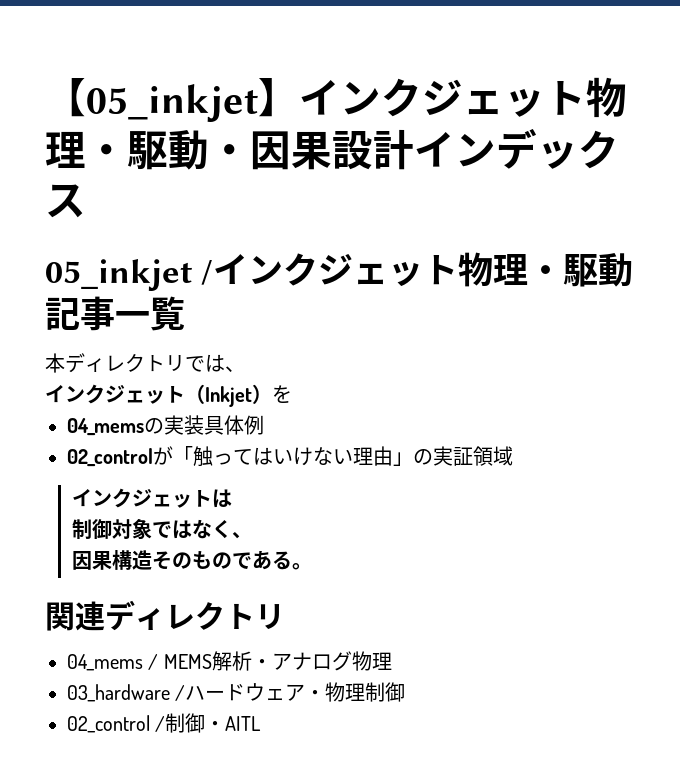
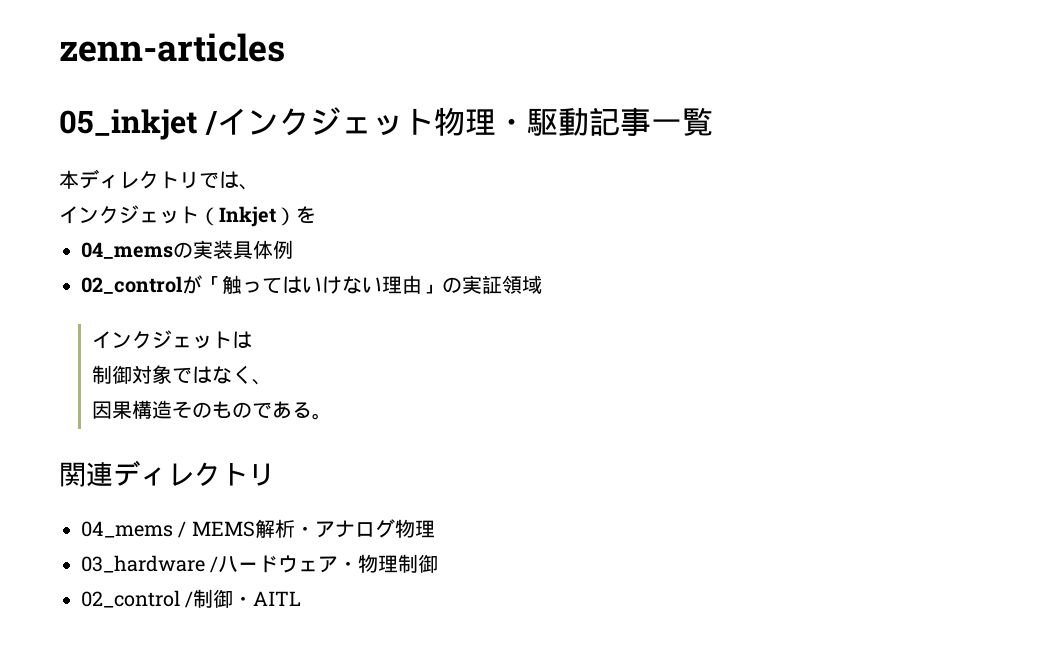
[45,77,627,122] [45,128,619,170] [45,184,86,218] 【05_inkjet】インクジェット物理・駆動・因果設計インデックス -> [59,33,285,62] zenn-articles

